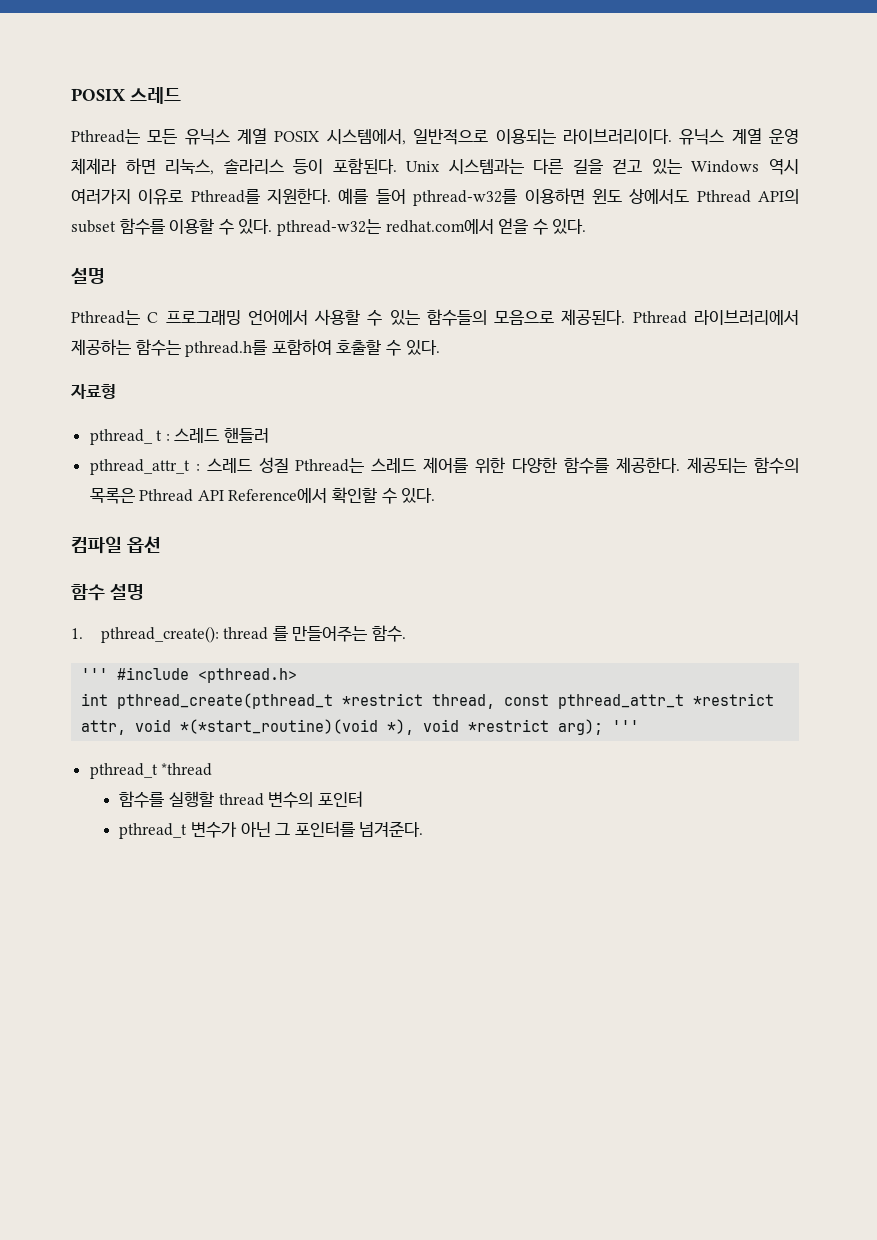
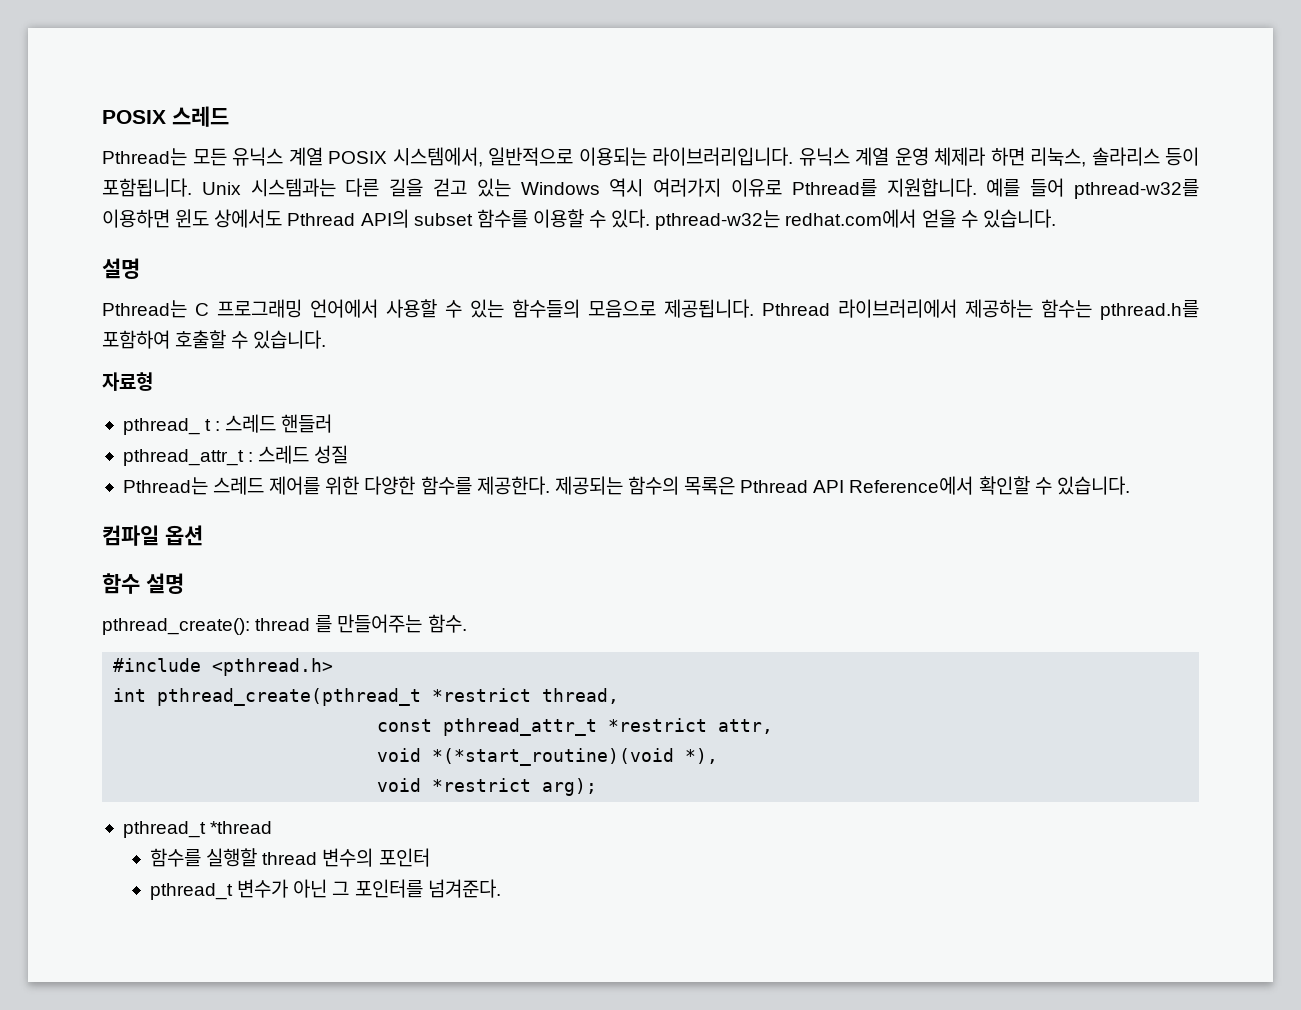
[562,129,672,144] 라이브러리이다. -> [652,147,793,166] 라이브러리입니다.
[332,158,397,174] 포함된다. -> [102,178,192,197] 포함됩니다.
[267,188,332,204] 지원한다. -> [886,178,977,197] 지원합니다.
[552,219,587,234] 있다. -> [982,209,1056,228] 있습니다.
[561,309,626,325] 제공된다. -> [664,299,754,318] 제공됩니다.
[405,340,440,355] 있다. -> [253,330,327,349] 있습니다.
(289, 465) none -> (349, 454) //
[401,488,436,503] 있다. -> [1056,476,1130,495] 있습니다.
[71,628,83,639] 1. -> (184, 583) none
[81,668,109,680] ''' -> (467, 623) none
(496, 701) none -> (620, 696) //
(127, 727) none -> (774, 726) //
(415, 727) none -> (719, 756) //
[612,720,640,732] ''' -> (598, 787) none

